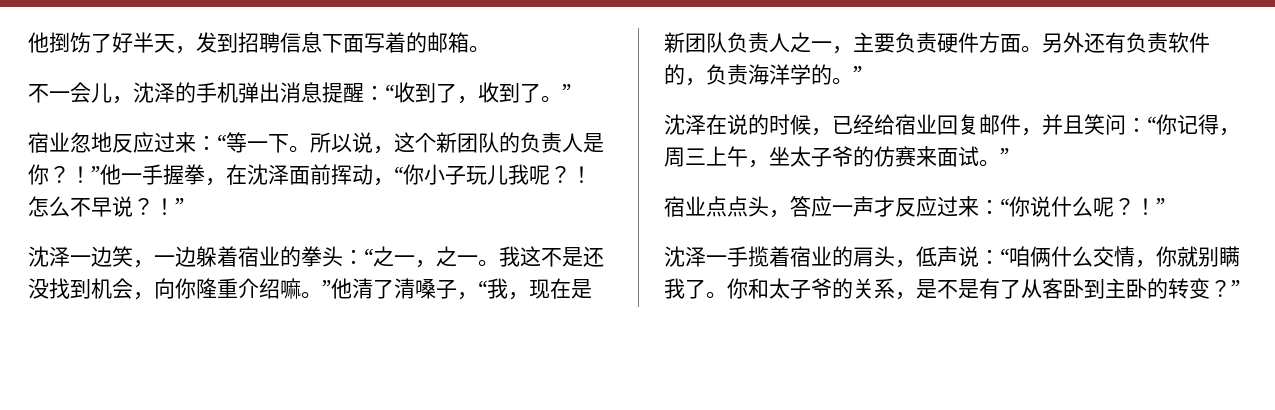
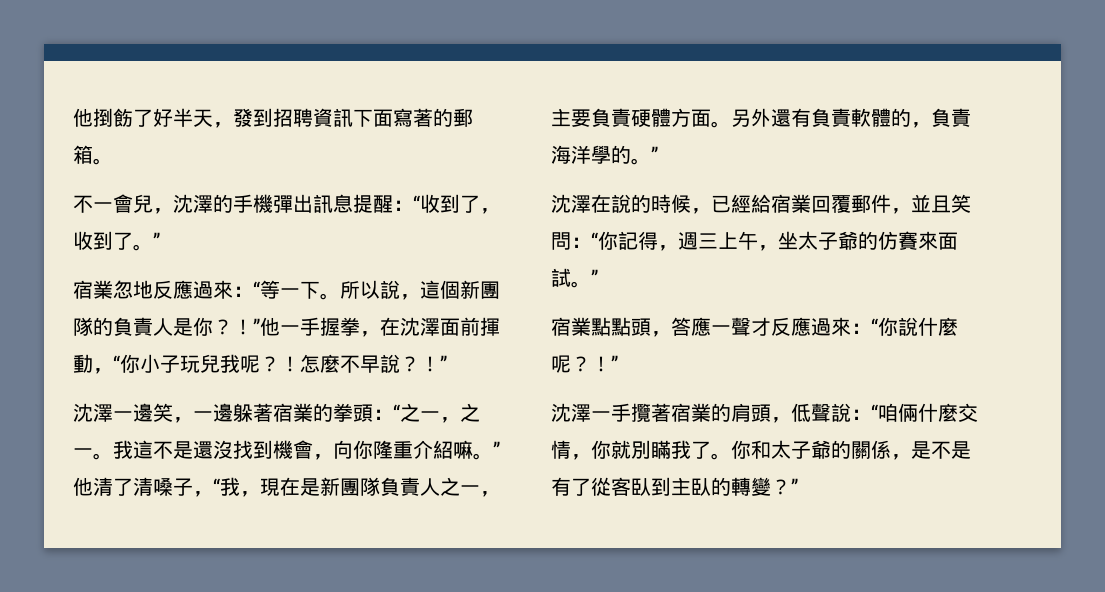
[70,32,91,53] 饬 -> [113,108,133,127] 飭
[196,32,490,53] [28,82,301,104] 发到招聘信息下面写着的邮箱。 // 不一会儿，沈泽的手机弹出消 -> [233,108,473,127] [73,145,113,165] [73,194,333,214] 發到招聘資訊下面寫著的郵箱。 // 不一會兒，沈澤的手機彈出訊
[49,132,196,153] 业忽地反应过来 -> [93,280,233,299] 業忽地反應過來
[352,132,562,154] 说，这个新团队的负责 -> [380,280,500,300] [73,317,153,336] 說，這個新團隊的負責
[268,164,373,185] 泽面前挥动 -> [420,317,500,336] [73,354,93,373] 澤面前揮動
[487,165,508,185] 儿 -> [200,354,220,373] 兒
[49,196,184,217] [28,246,343,268] 么不早说？！” // 沈泽一边笑，一边躲着宿业的拳头 -> [320,354,447,373] [73,403,373,423] 麼不早說？！” // 沈澤一邊笑，一邊躲著宿業的拳頭
[520,246,604,267] [28,278,133,299] 这不是还没找到机会 -> [133,440,313,459] 這不是還沒找到機會
[259,278,280,299] 绍 -> [433,440,453,459] 紹
[529,278,592,299] [664,32,769,53] 现在是新团队负责 -> [260,477,420,496] 現在是新團隊負責
[895,32,979,53] 负责硬件 -> [591,108,671,128] 負責硬體
[1084,32,1210,53] [664,64,862,86] [664,114,1240,136] [664,146,1009,168] [664,196,1093,218] 还有负责软件的，负责海洋学的。” // 沈泽在说的时候，已经给宿业回复邮件，并且笑问：“你记得，周三上午，坐太子爷的仿赛来面试。” // 宿业点点头，答应一声才反应过来：“你说什么 -> [771,108,971,128] [551,145,658,165] [551,194,971,214] [551,231,958,251] [551,268,598,288] [551,317,958,337] 還有負責軟體的，負責海洋學的。” // 沈澤在說的時候，已經給宿業回覆郵件，並且笑問：“你記得，週三上午，坐太子爺的仿賽來面試。” // 宿業點點頭，答應一聲才反應過來：“你說什麼
[685,246,979,268] 泽一手揽着宿业的肩头，低声说 -> [571,403,851,423] 澤一手攬著宿業的肩頭，低聲說
[1030,246,1093,267] 俩什么 -> [898,403,958,422] 倆什麼
[1198,246,1240,267] 别瞒 -> [631,440,671,459] 別瞞
[811,278,895,299] 爷的关系 -> [811,440,891,459] 爺的關係
[1021,278,1210,299] 从客卧到主卧的转变 -> [591,477,771,496] 從客臥到主臥的轉變

